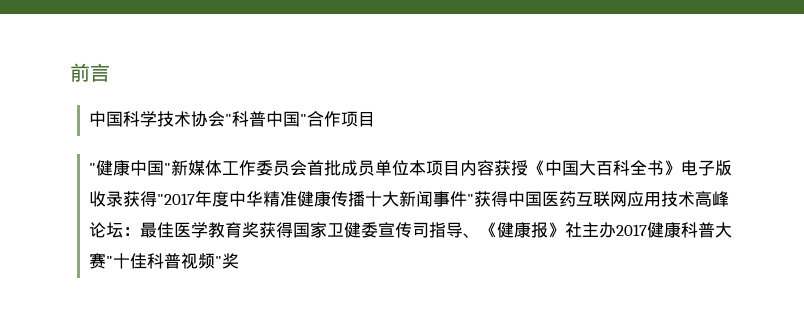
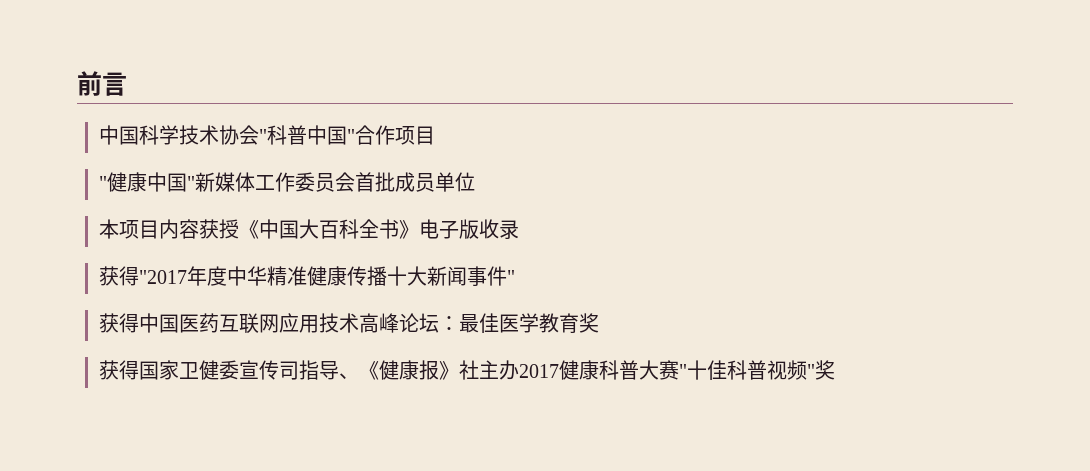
(410, 168) none -> (476, 182) //
(124, 199) none -> (520, 229) //
(475, 199) none -> (516, 277) //
(260, 230) none -> (600, 323) //

